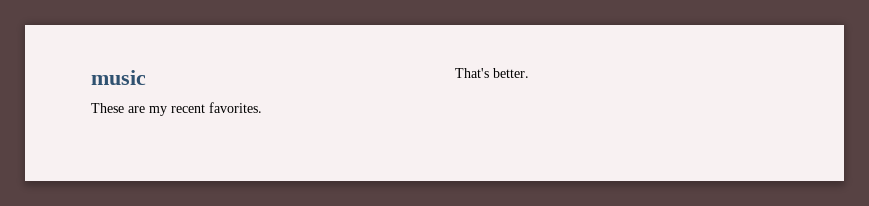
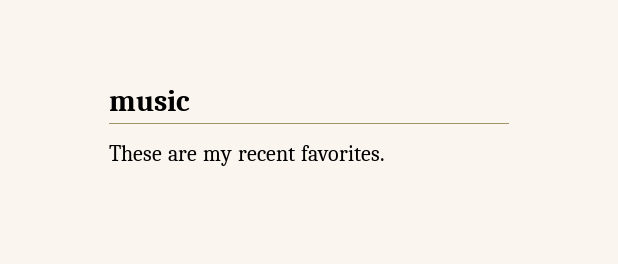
[455,68,529,78] // That's better. -> (385, 153) none

